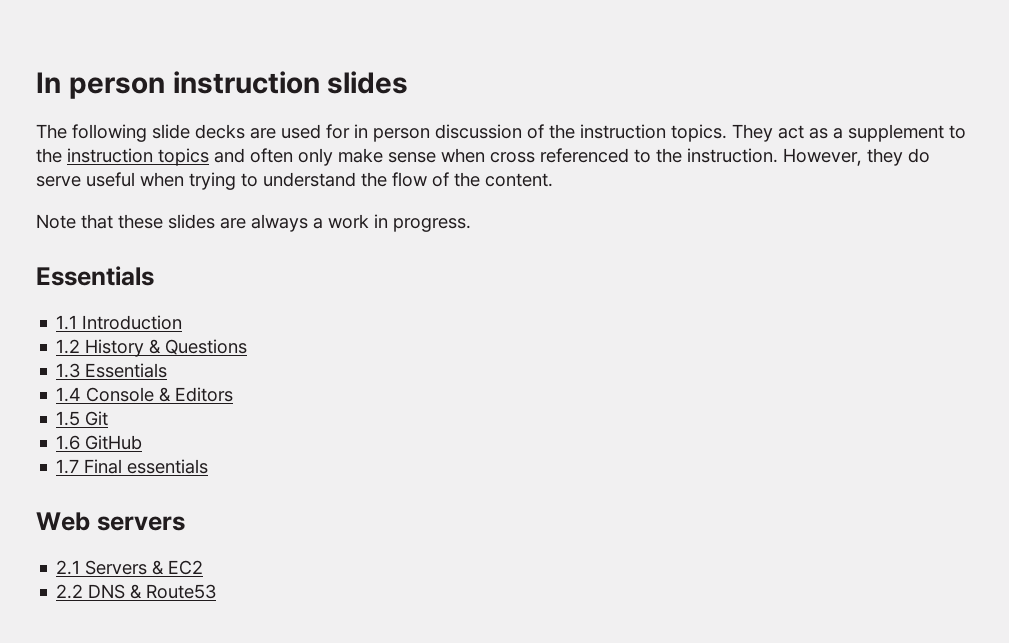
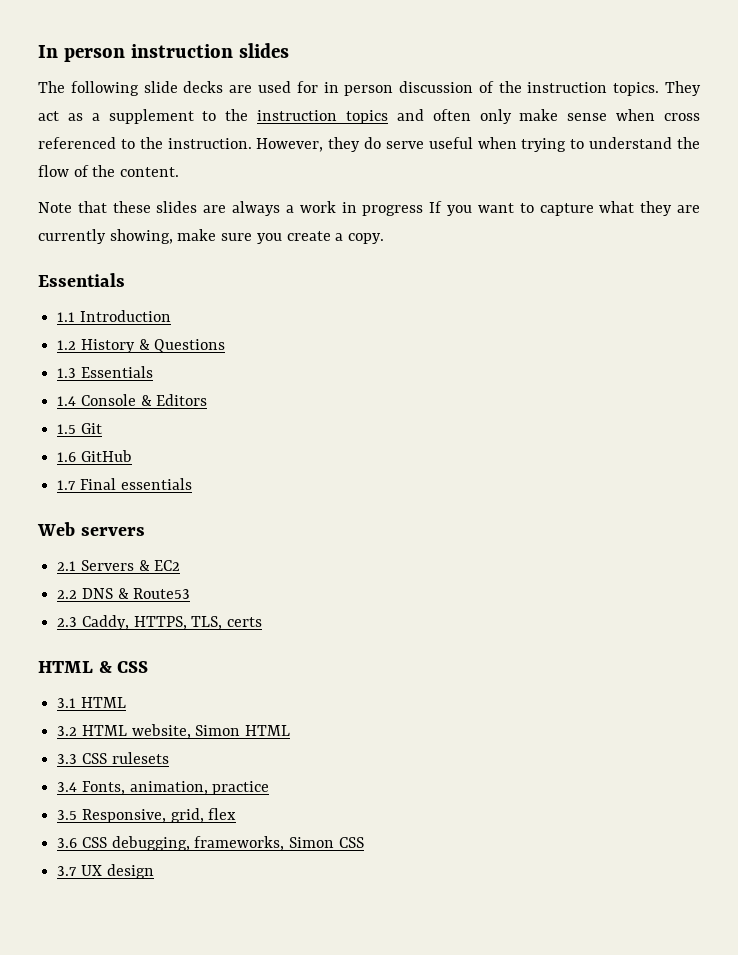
[393,218,471,232] progress. -> [362,201,701,216] [38,229,385,244] progress If you want to capture what they are currently showing, make sure you create a copy.
(217, 591) none -> [57,615,263,630] [38,661,149,673] [57,697,126,708] [57,724,291,739] [57,752,169,764] [57,781,270,795] [57,808,237,823] [57,836,364,851] [57,864,154,879] // 2.3 Caddy, HTTPS, TLS, certs // HTML & CSS // 3.1 HTML // 3.2 HTML website, Simon HTML // 3.3 CSS rulesets // 3.4 Fonts, animation, practice // 3.5 Responsive, grid, flex // 3.6 CSS debugging, frameworks, Simon CSS // 3.7 UX design

